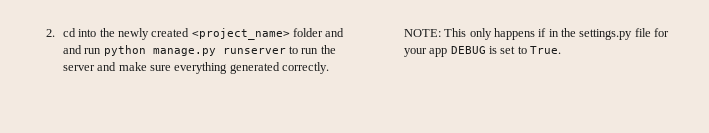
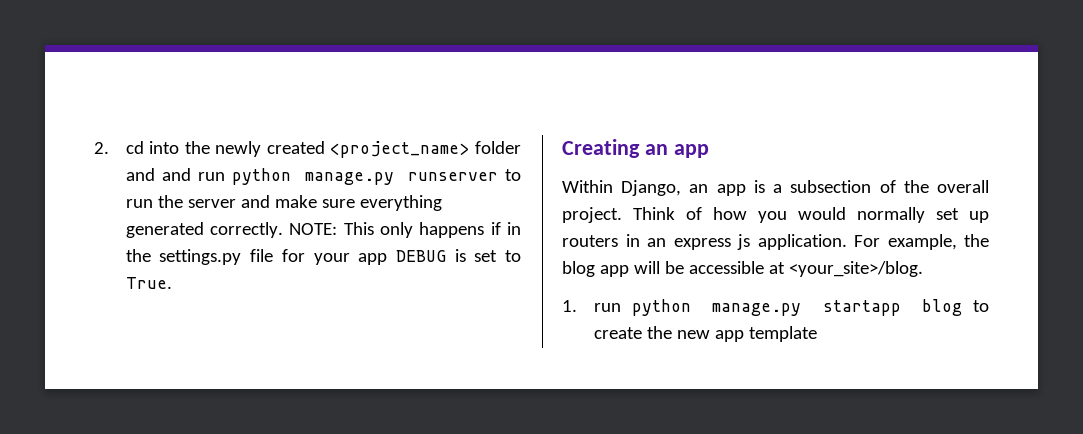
(562, 50) none -> [562,139,709,158] [562,180,989,196] [562,207,989,223] [562,234,989,250] [562,261,923,277] [562,299,989,316] [593,326,817,342] // Creating an app // Within Django, an app is a subsection of the overall project. Think of how you would normally set up routers in an express js application. For example, the blog app will be accessible at <your_site>/blog. // 1. run python manage.py startapp blog to create the new app template

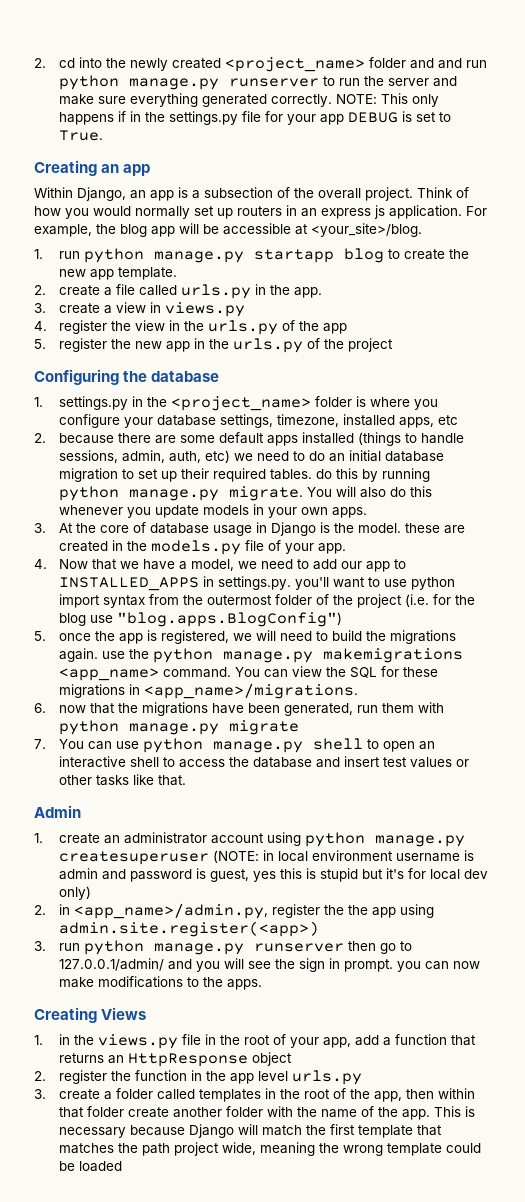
[748,326,817,342] template -> [117,267,177,280] [34,284,322,299] [34,302,245,317] [34,320,347,335] [34,338,393,353] [34,369,220,385] [34,396,438,411] [58,414,458,428] [34,432,464,446] [58,450,444,463] [58,468,430,482] [58,486,432,501] [58,504,367,518] [34,522,465,536] [58,540,346,555] [34,559,406,572] [58,576,455,591] [58,594,475,608] [58,612,342,627] [34,630,456,644] [58,648,463,663] [58,666,438,681] [58,683,358,699] [34,702,444,716] [58,720,299,735] [34,738,435,753] [58,756,469,768] [58,774,186,786] [34,805,81,818] [34,832,465,847] [58,850,474,865] [58,868,488,882] [58,886,91,900] [34,903,434,919] [58,921,319,937] [34,940,412,955] [58,958,480,972] [58,976,262,990] [34,1007,147,1023] [34,1034,476,1049] [58,1052,292,1067] [34,1070,362,1085] [34,1088,475,1102] [58,1106,475,1120] [58,1124,442,1138] [58,1142,481,1156] [58,1161,122,1172] template. // 2. create a file called urls.py in the app. // 3. create a view in views.py // 4. register the view in the urls.py of the app // 5. register the new app in the urls.py of the project // Configuring the database // 1. settings.py in the <project_name> folder is where you configure your database settings, timezone, installed apps, etc // 2. because there are some default apps installed (things to handle sessions, admin, auth, etc) we need to do an initial database migration to set up their required tables. do this by running python manage.py migrate. You will also do this whenever you update models in your own apps. // 3. At the core of database usage in Django is the model. these are created in the models.py file of your app. // 4. Now that we have a model, we need to add our app to INSTALLED_APPS in settings.py. you'll want to use python import syntax from the outermost folder of the project (i.e. for the blog use "blog.apps.BlogConfig") // 5. once the app is registered, we will need to build the migrations again. use the python manage.py makemigrations <app_name> command. You can view the SQL for these migrations in <app_name>/migrations. // 6. now that the migrations have been generated, run them with python manage.py migrate // 7. You can use python manage.py shell to open an interactive shell to access the database and insert test values or other tasks like that. // Admin // 1. create an administrator account using python manage.py createsuperuser (NOTE: in local environment username is admin and password is guest, yes this is stupid but it's for local dev only) // 2. in <app_name>/admin.py, register the the app using admin.site.register(<app>) // 3. run python manage.py runserver then go to 127.0.0.1/admin/ and you will see the sign in prompt. you can now make modifications to the apps. // Creating Views // 1. in the views.py file in the root of your app, add a function that returns an HttpResponse object // 2. register the function in the app level urls.py // 3. create a folder called templates in the root of the app, then within that folder create another folder with the name of the app. This is necessary because Django will match the first template that matches the path project wide, meaning the wrong template could be loaded

